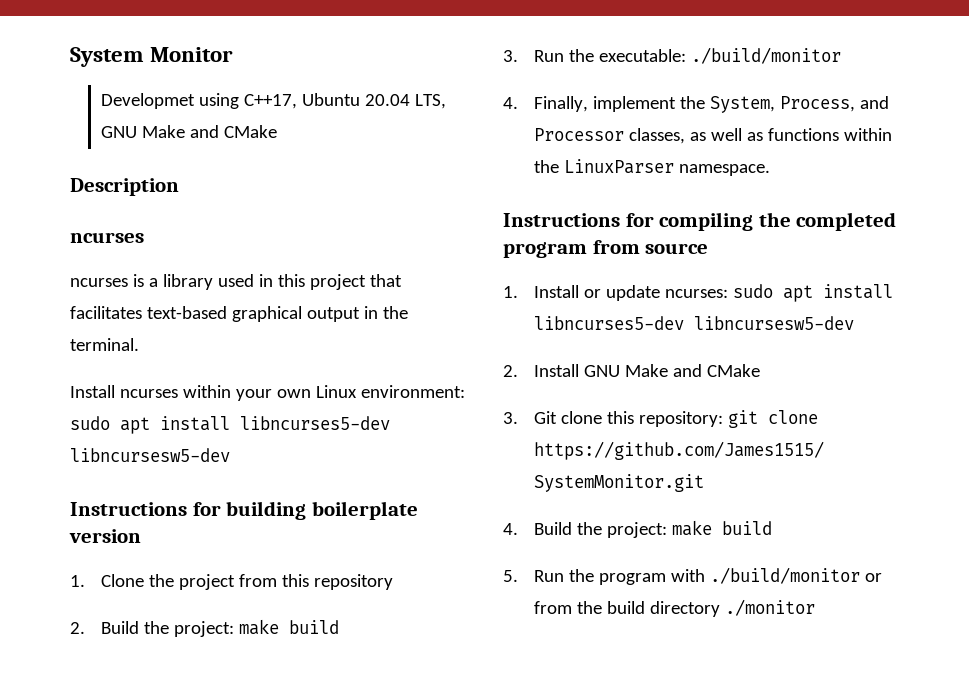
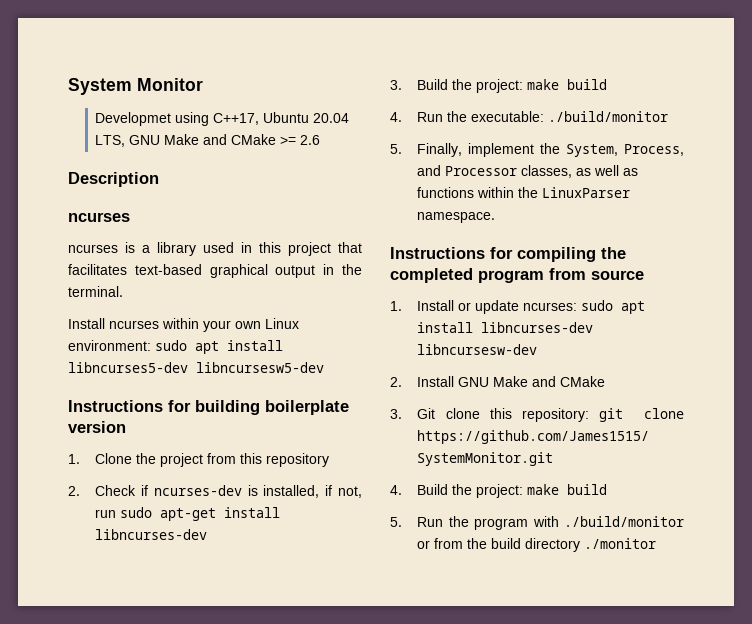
(278, 131) none -> [280,135,321,145] >= 2.6
[101,619,340,637] [503,50,518,62] Build the project: make build // 3. -> [95,485,362,498] [95,507,281,521] [95,529,208,540] [390,79,608,93] [390,112,402,122] Check if ncurses-dev is installed, if not, run sudo apt-get install libncurses-dev // 3. Build the project: make build // 4.
[503,97,518,109] 4. -> [390,144,402,154] 5.
[534,316,855,330] libncurses5-dev libncursesw5-dev -> [481,322,594,333] [417,344,538,355] libncurses-dev libncursesw-dev

